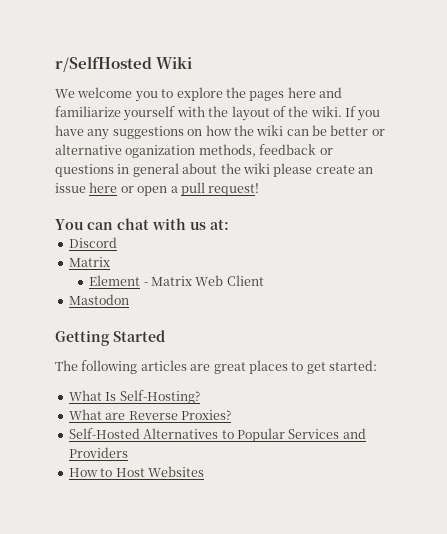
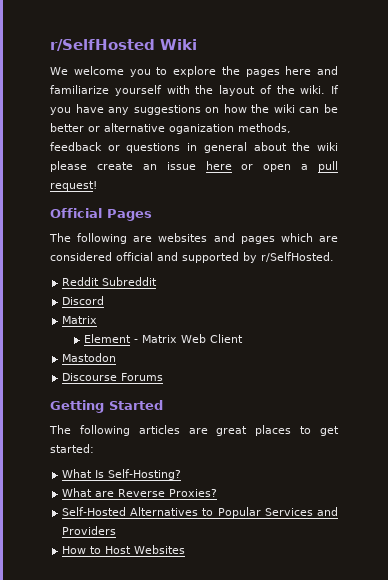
[55,218,229,230] You can chat with us at: -> [50,208,152,221] [49,233,338,244] [50,252,334,263] [62,277,158,286] Official Pages // The following are websites and pages which are considered official and supported by r/SelfHosted. // Reddit Subreddit
(129, 299) none -> [62,373,164,381] // Discourse Forums

